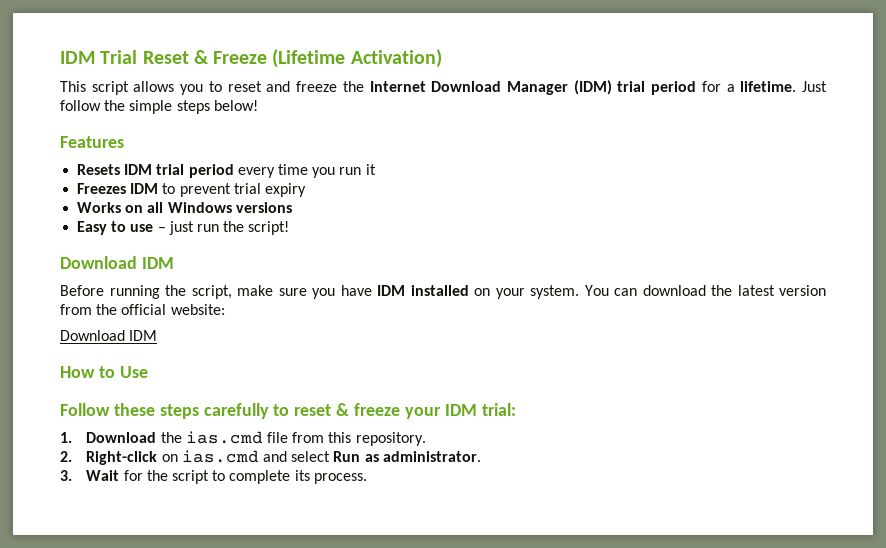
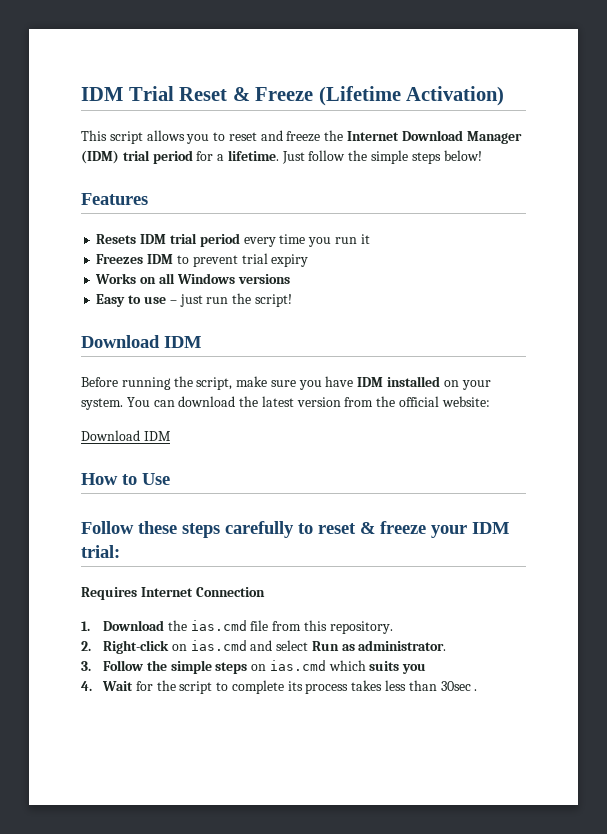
(516, 409) none -> [81,587,265,600] // Requires Internet Connection
(72, 475) none -> [103,660,427,674] [81,681,92,691] Follow the simple steps on ias.cmd which suits you // 4.
[313,473,367,484] process. -> [305,680,478,694] process takes less than 30sec .

